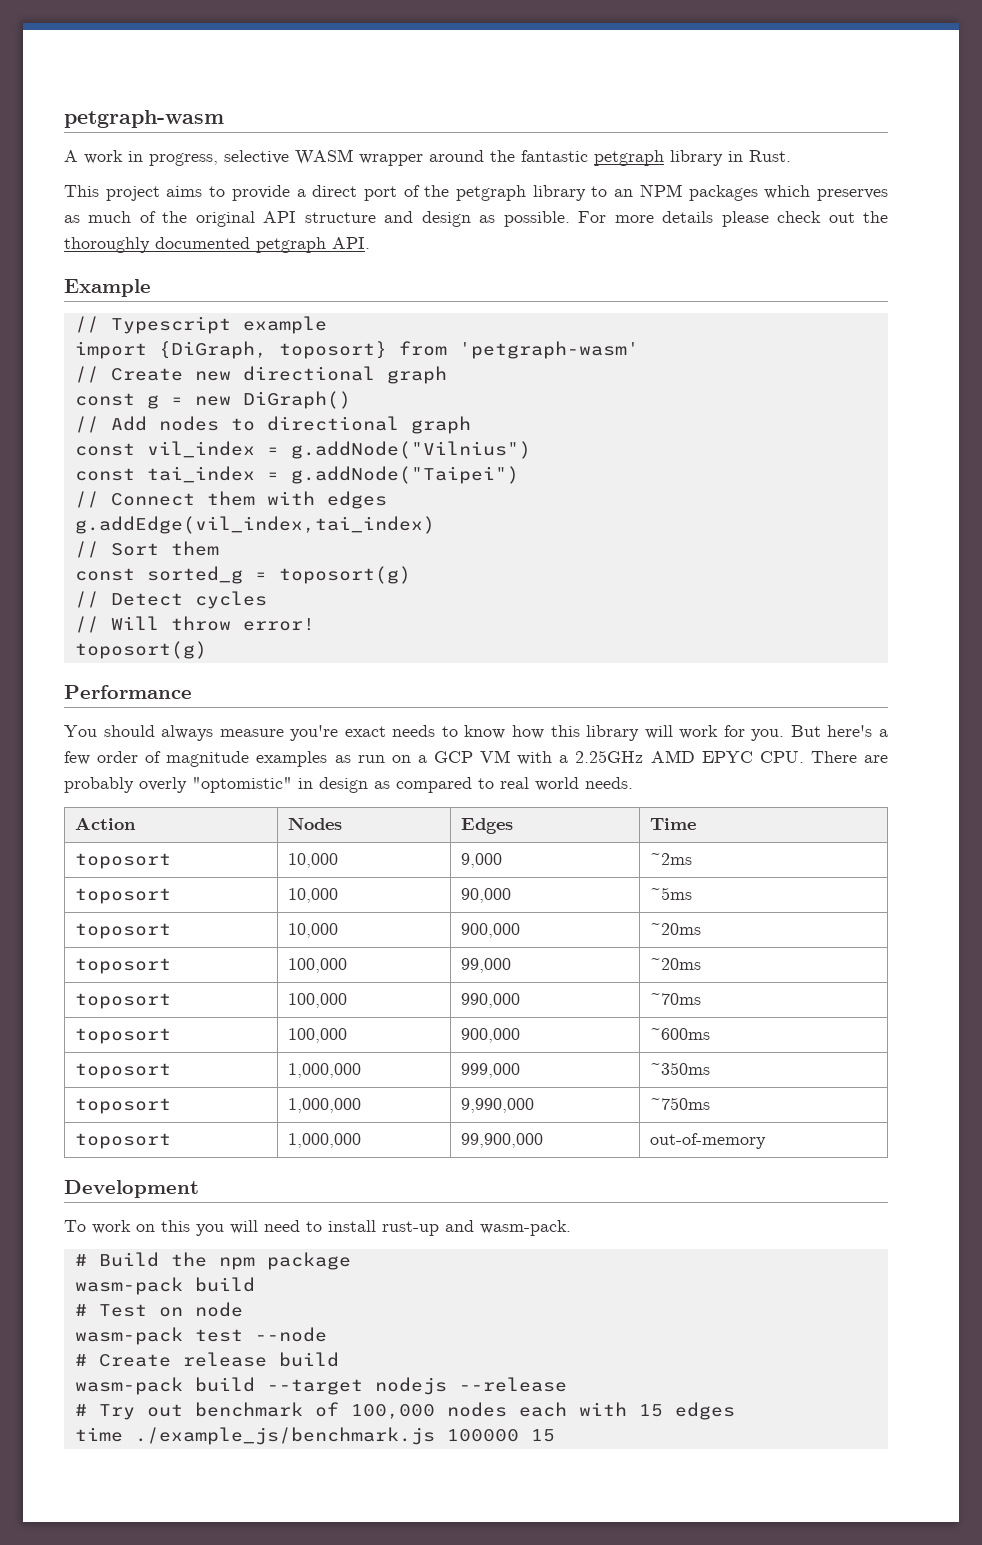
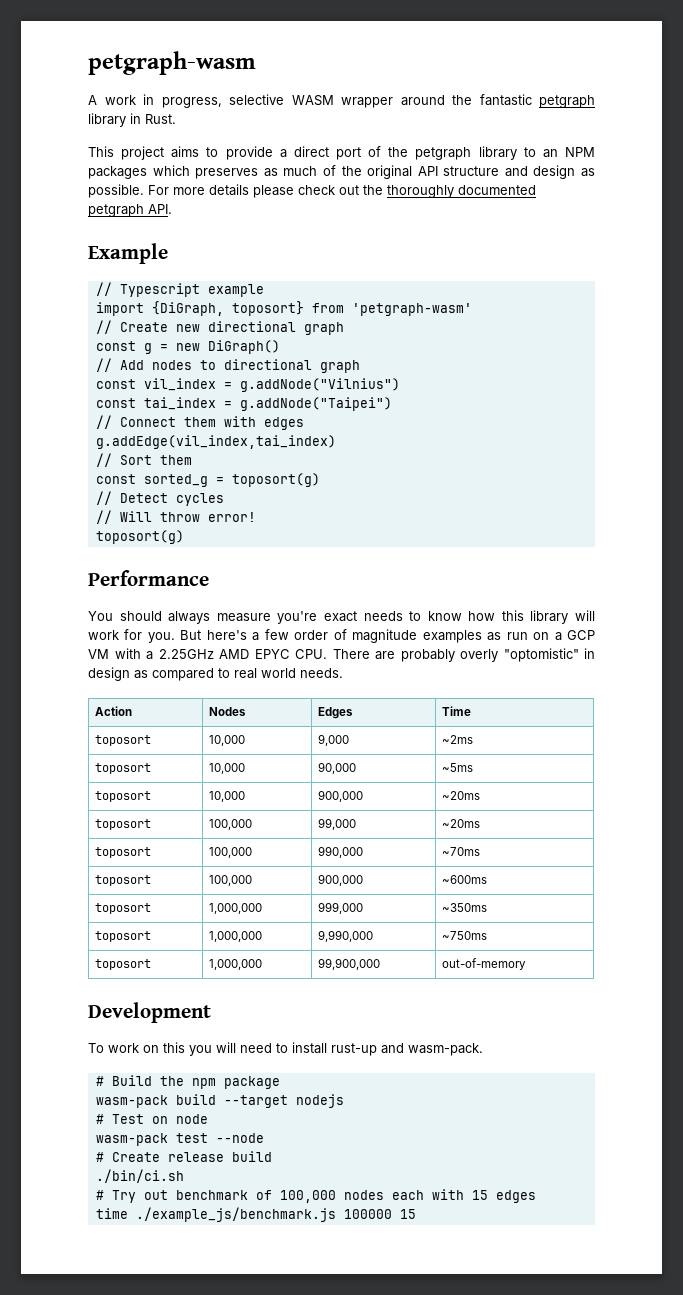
(255, 1284) none -> [223,1094,344,1108] --target nodejs
[74,1377,567,1395] wasm-pack build --target nodejs --release -> [95,1169,184,1183] ./bin/ci.sh

